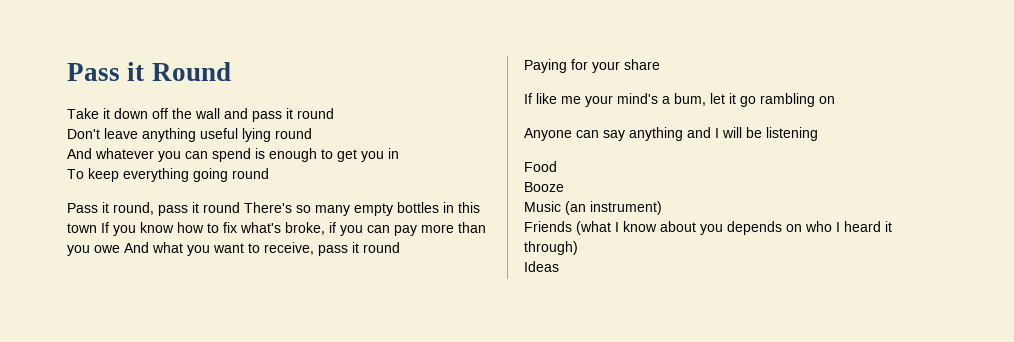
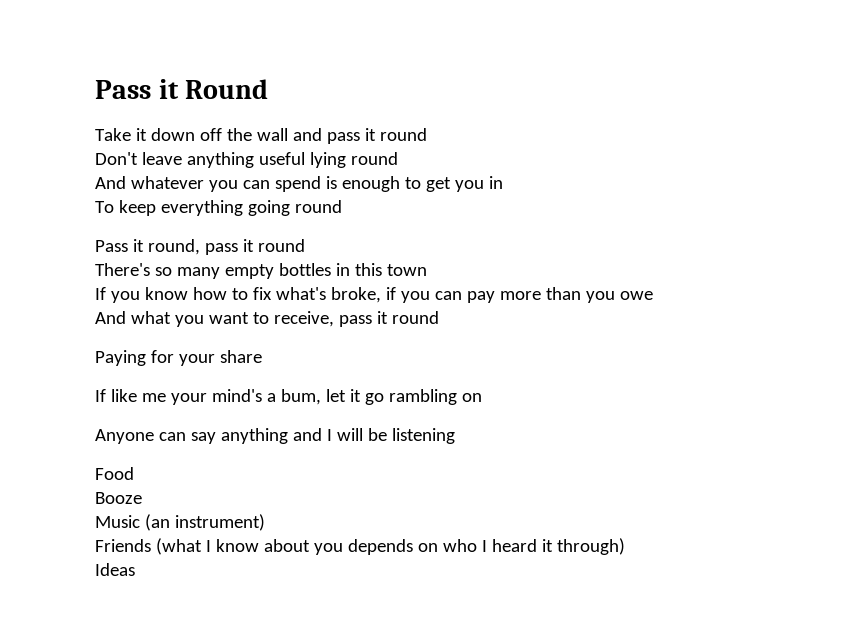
(240, 207) none -> (305, 245) //
(97, 228) none -> (427, 270) //
(120, 249) none -> (653, 295) //

